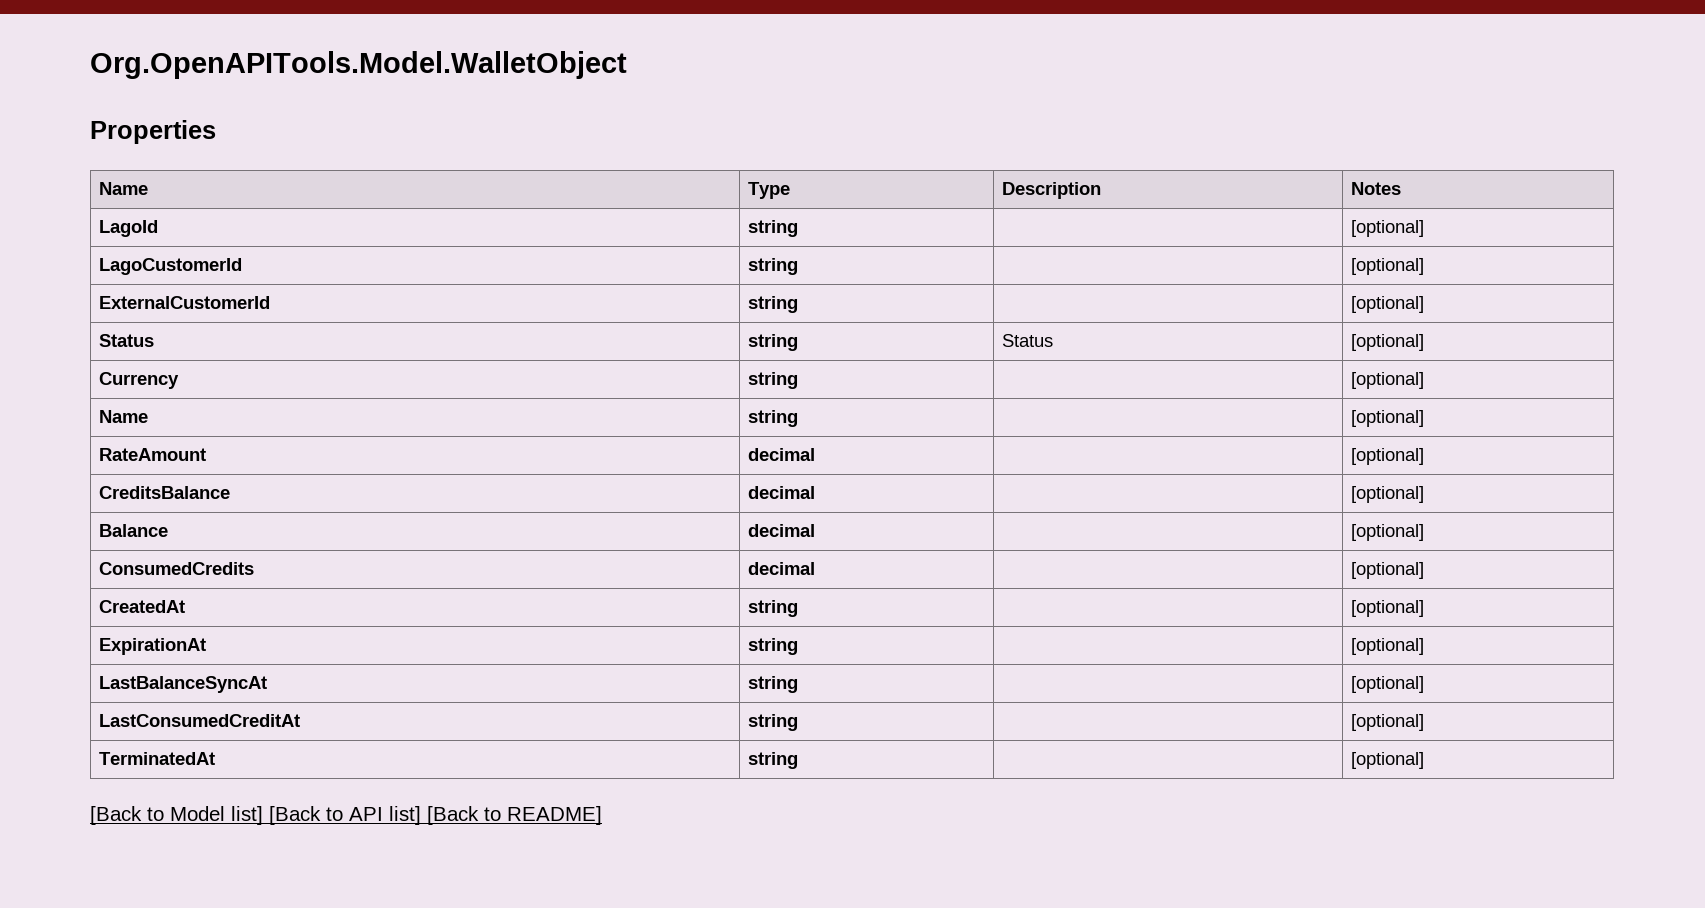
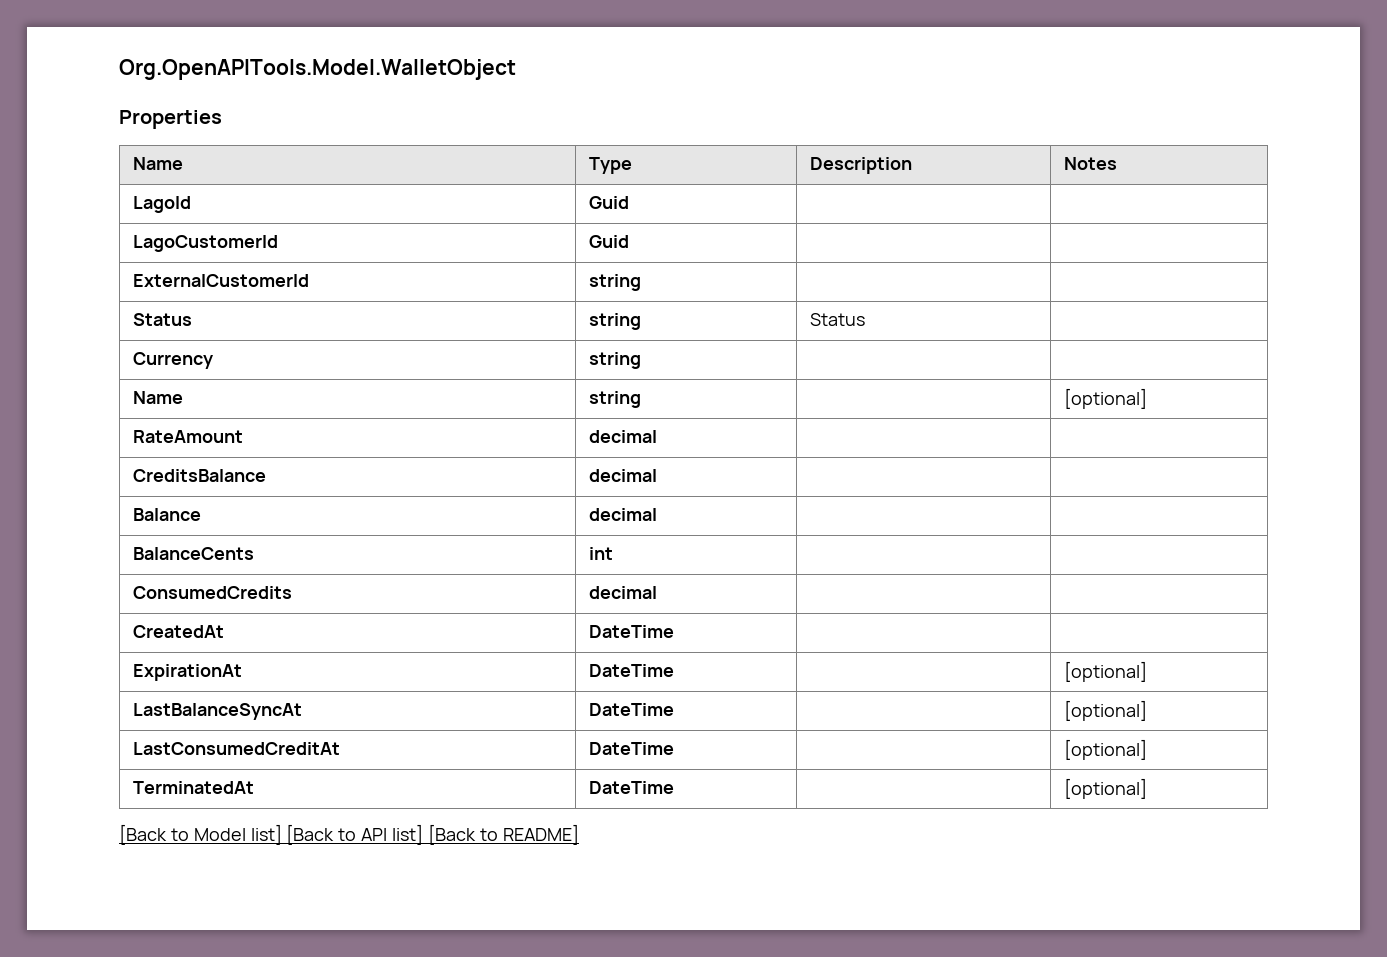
[748,220,799,237] [1351,220,1425,237] string | | [optional] -> [588,196,629,209] Guid | |
[748,258,799,275] [1351,258,1425,275] string | | [optional] -> [588,235,629,248] Guid | |
[1351,296,1425,313] [optional] -> (641, 282) none
[1351,334,1425,351] [optional] -> (865, 319) none
[1351,372,1425,389] [optional] -> (641, 360) none
[1351,448,1425,465] [optional] -> (657, 436) none
[1351,486,1425,503] [optional] -> (657, 475) none
[1351,524,1425,541] [optional] -> [132,547,254,560] [588,547,613,560] // BalanceCents | int | |
[1351,562,1425,579] [optional] -> (657, 592) none
[748,600,799,617] [1351,600,1425,617] string | | [optional] -> [588,625,674,638] DateTime | |
[748,638,799,655] string -> [588,664,674,677] DateTime
[748,676,799,693] string -> [588,703,674,716] DateTime
[748,714,799,731] string -> [588,742,674,755] DateTime
[748,752,799,769] string -> [588,781,674,794] DateTime

